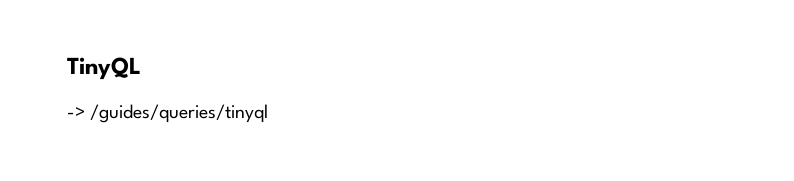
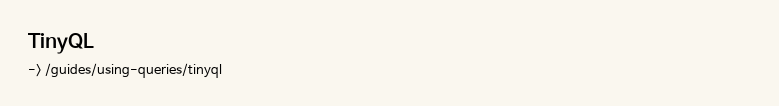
[90,104,269,123] /guides/queries/tinyql -> [45,63,223,78] /guides/using-queries/tinyql

